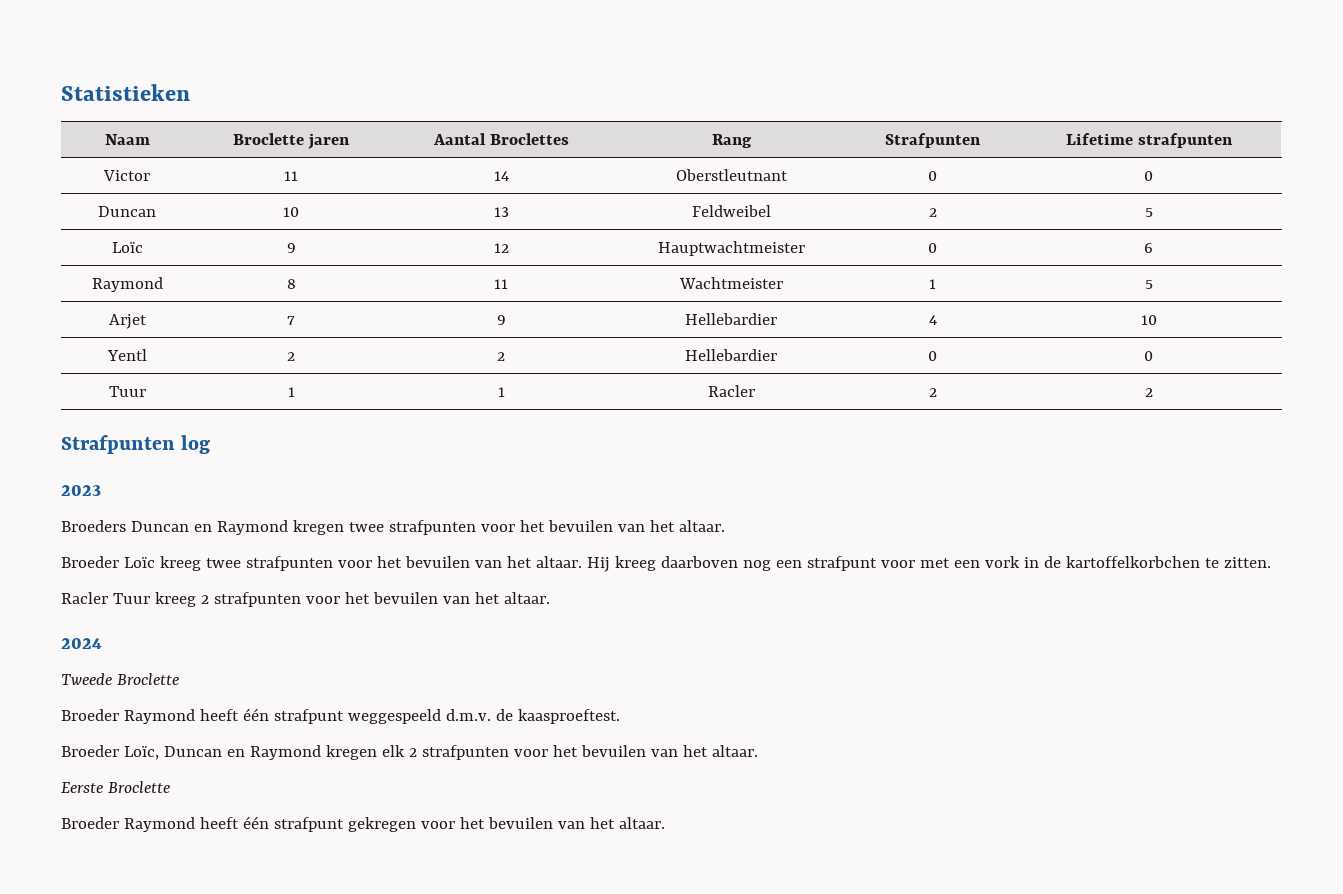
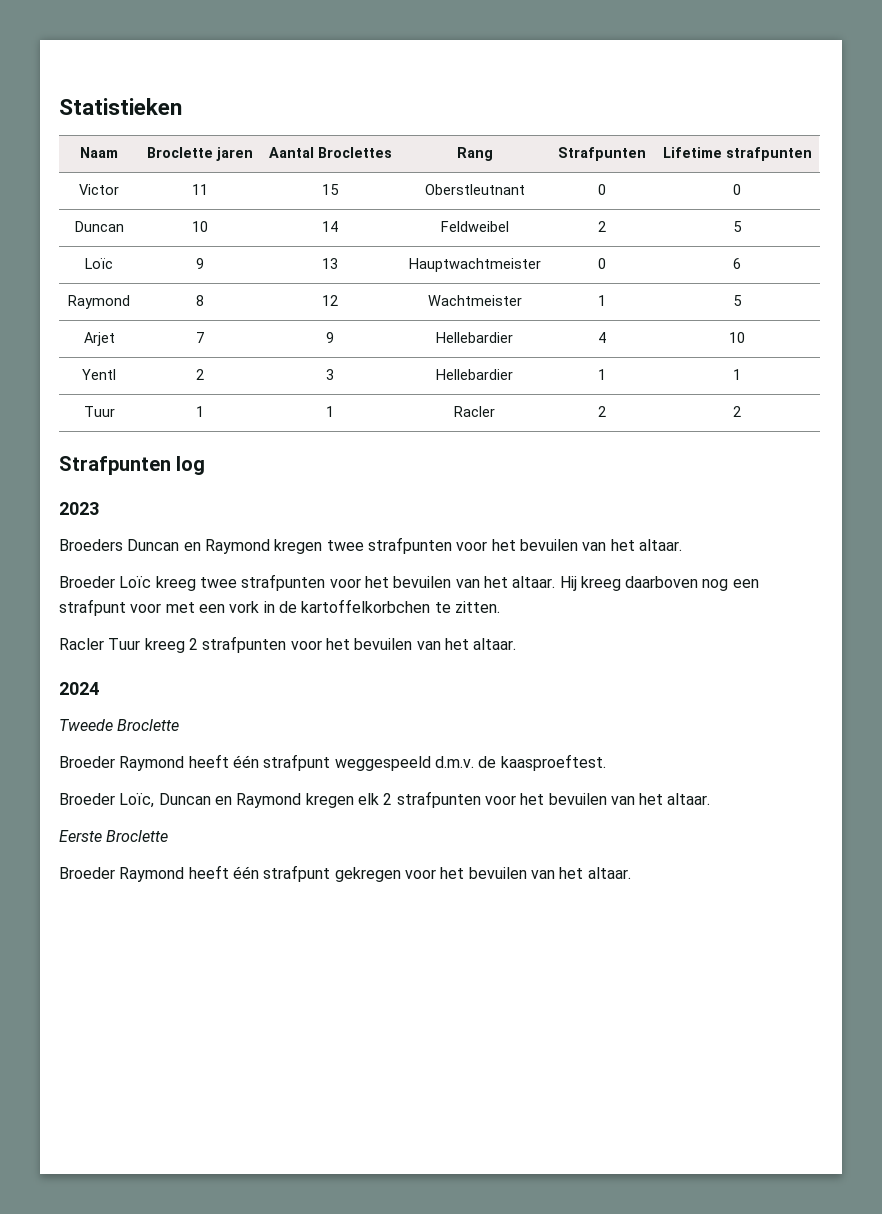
[493,171,509,181] 14 -> [322,184,339,195] 15
[493,207,509,217] 13 -> [322,221,338,232] 14
[493,243,509,253] 12 -> [322,258,338,269] 13
[494,279,508,289] 11 -> [322,295,338,306] 12
[497,352,505,361] [685,349,777,361] [928,351,937,361] [1144,351,1153,361] 2 | Hellebardier | 0 | 0 -> [326,369,334,380] [436,369,513,380] [598,369,606,380] [733,369,741,380] 3 | Hellebardier | 1 | 1

